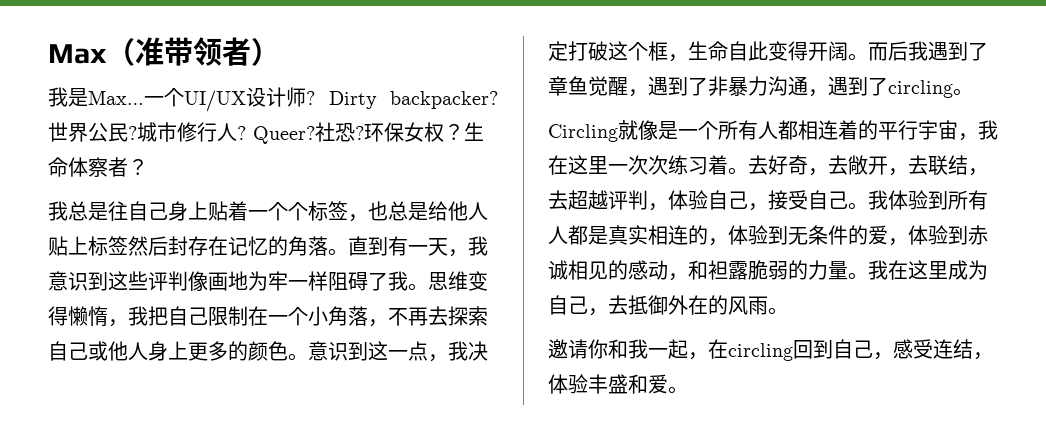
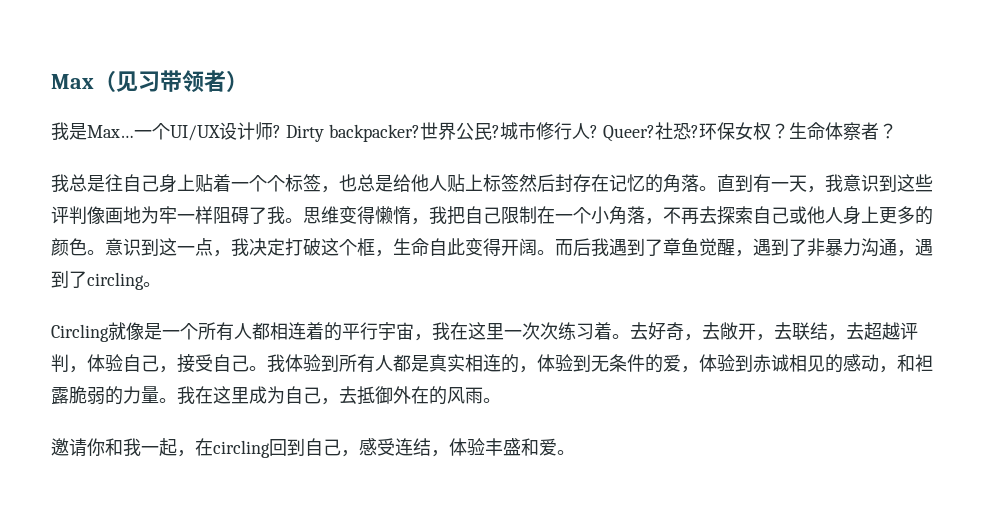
[135,37,164,66] 准 -> [116,71,160,92] 见习

